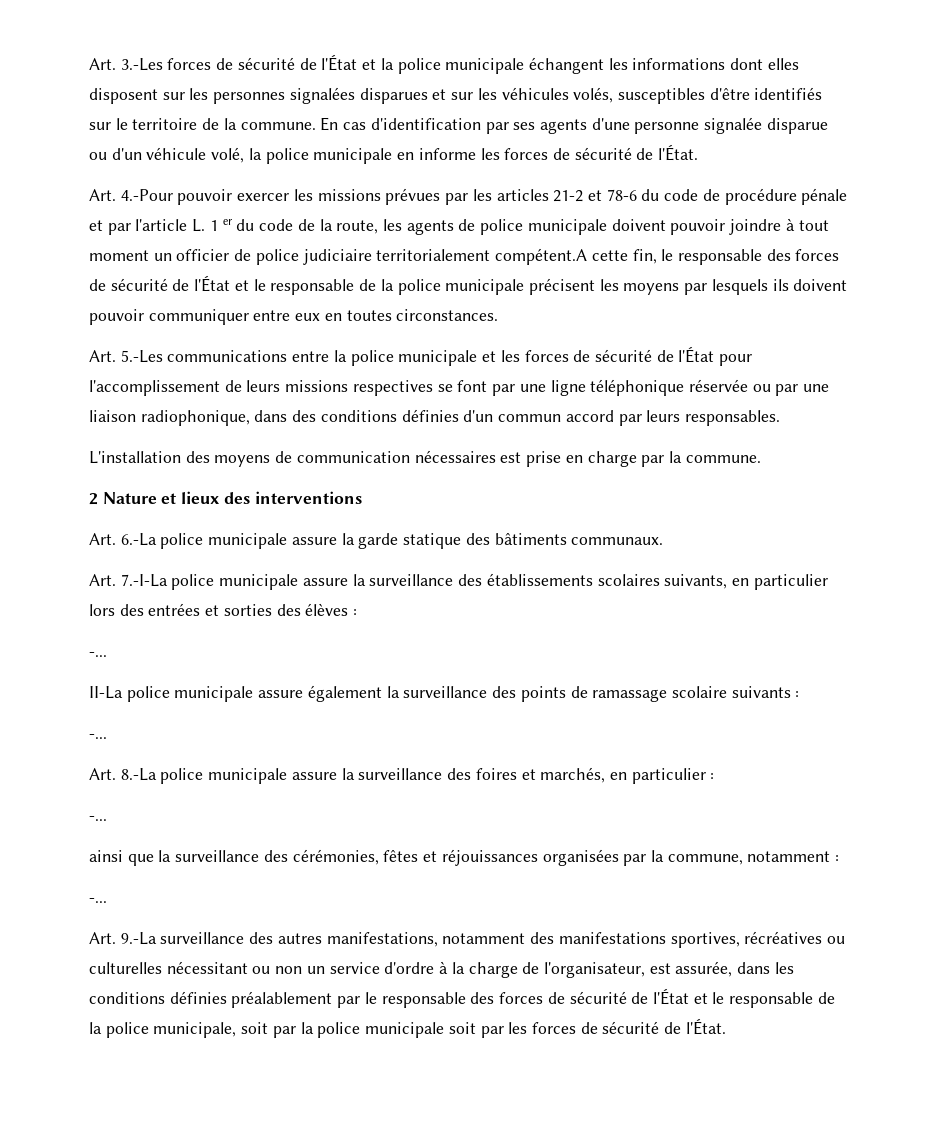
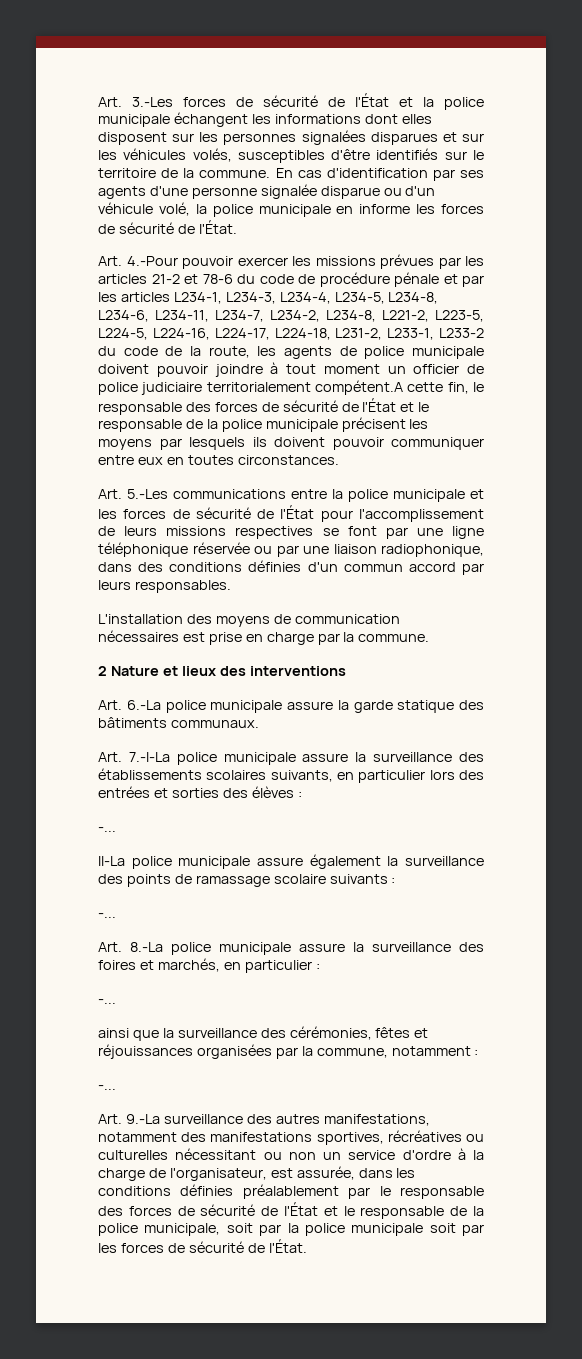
[135,219,233,232] l'article L. 1 er -> [98,292,439,304] [98,310,484,322] [98,328,484,340] les articles L234-1, L234-3, L234-4, L234-5, L234-8, L234-6, L234-11, L234-7, L234-2, L234-8, L221-2, L223-5, L224-5, L224-16, L224-17, L224-18, L231-2, L233-1, L233-2

